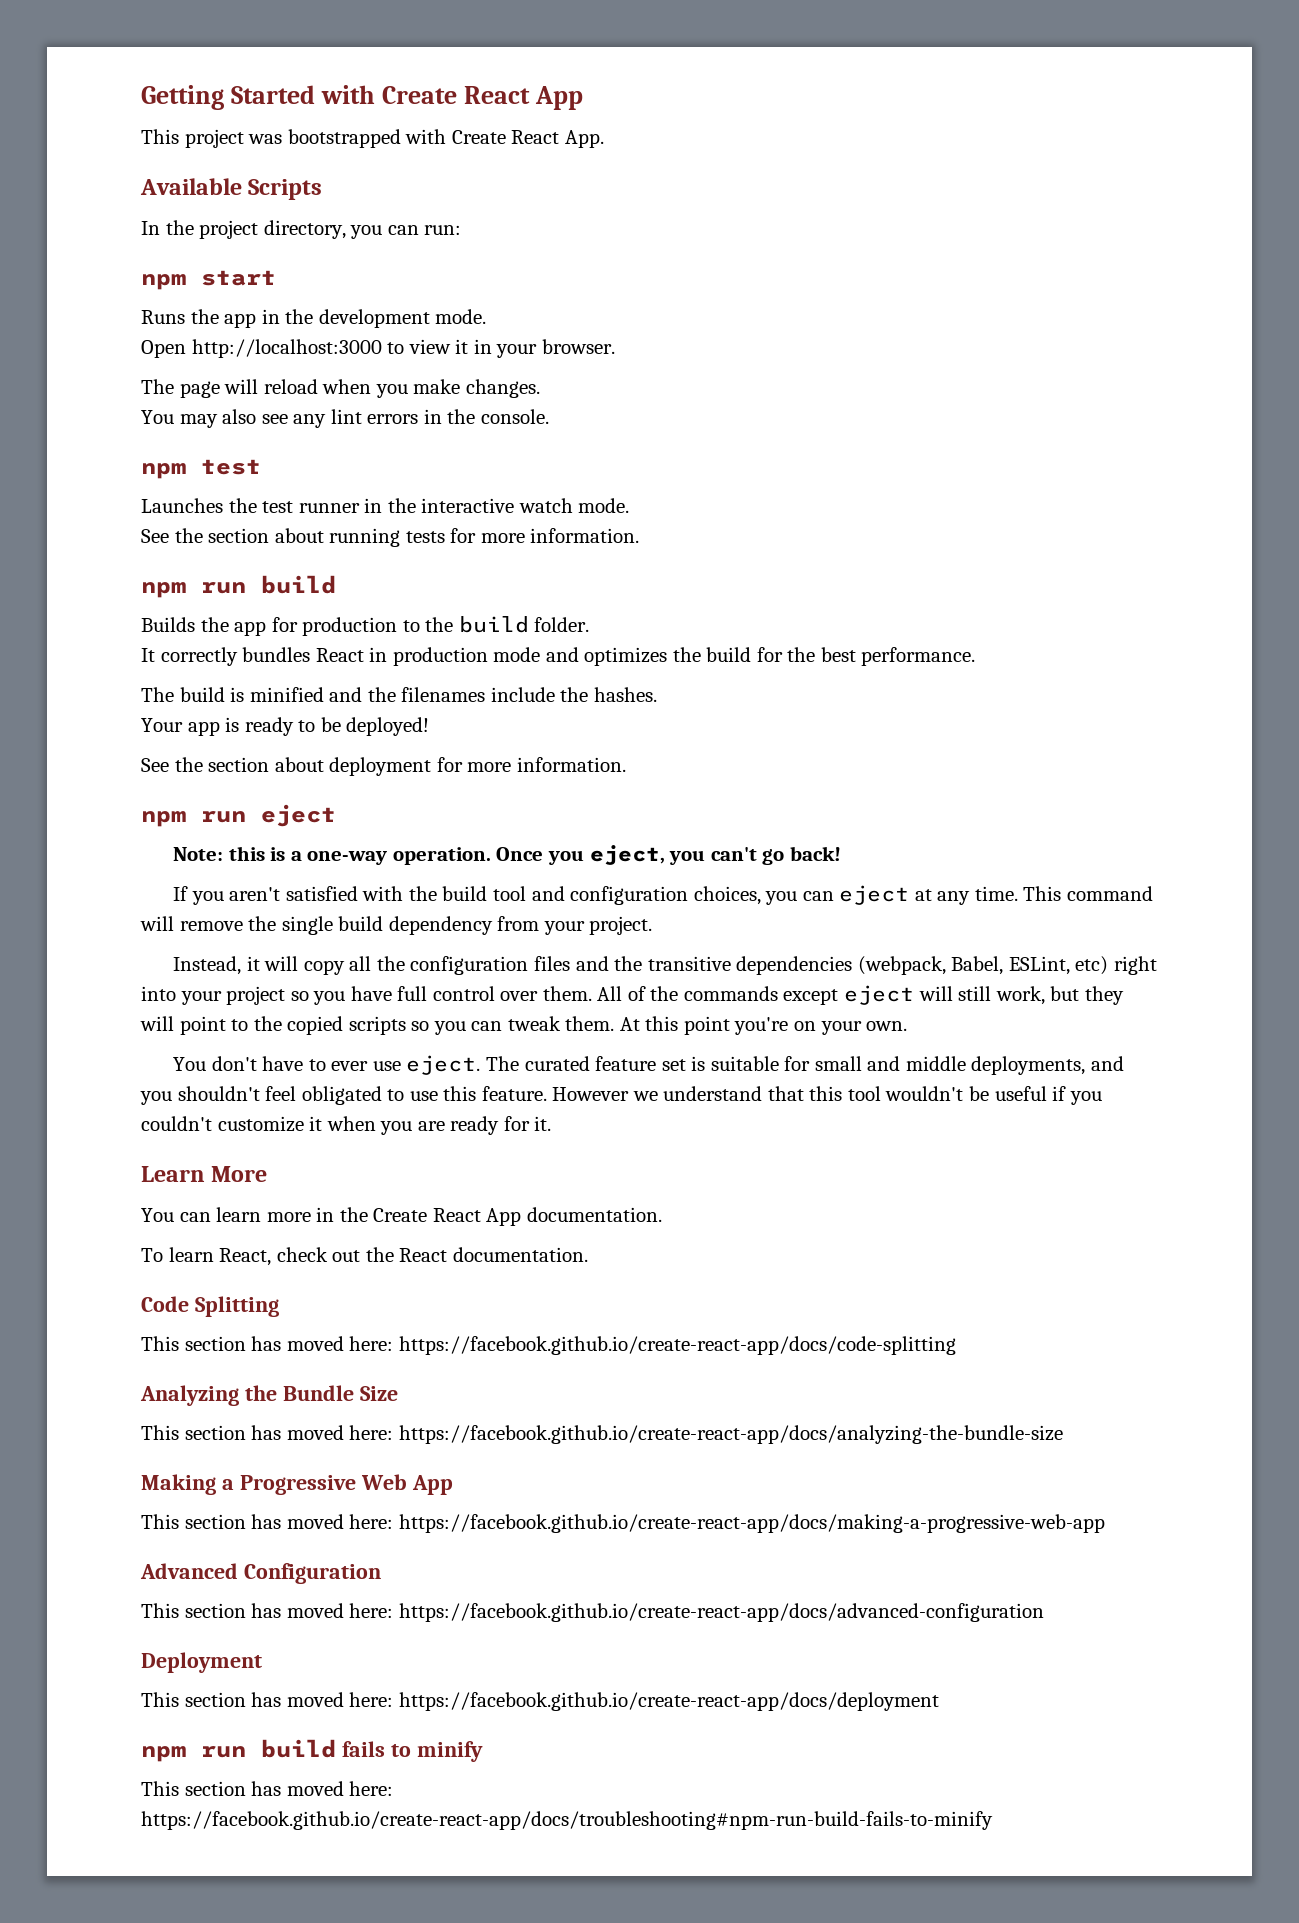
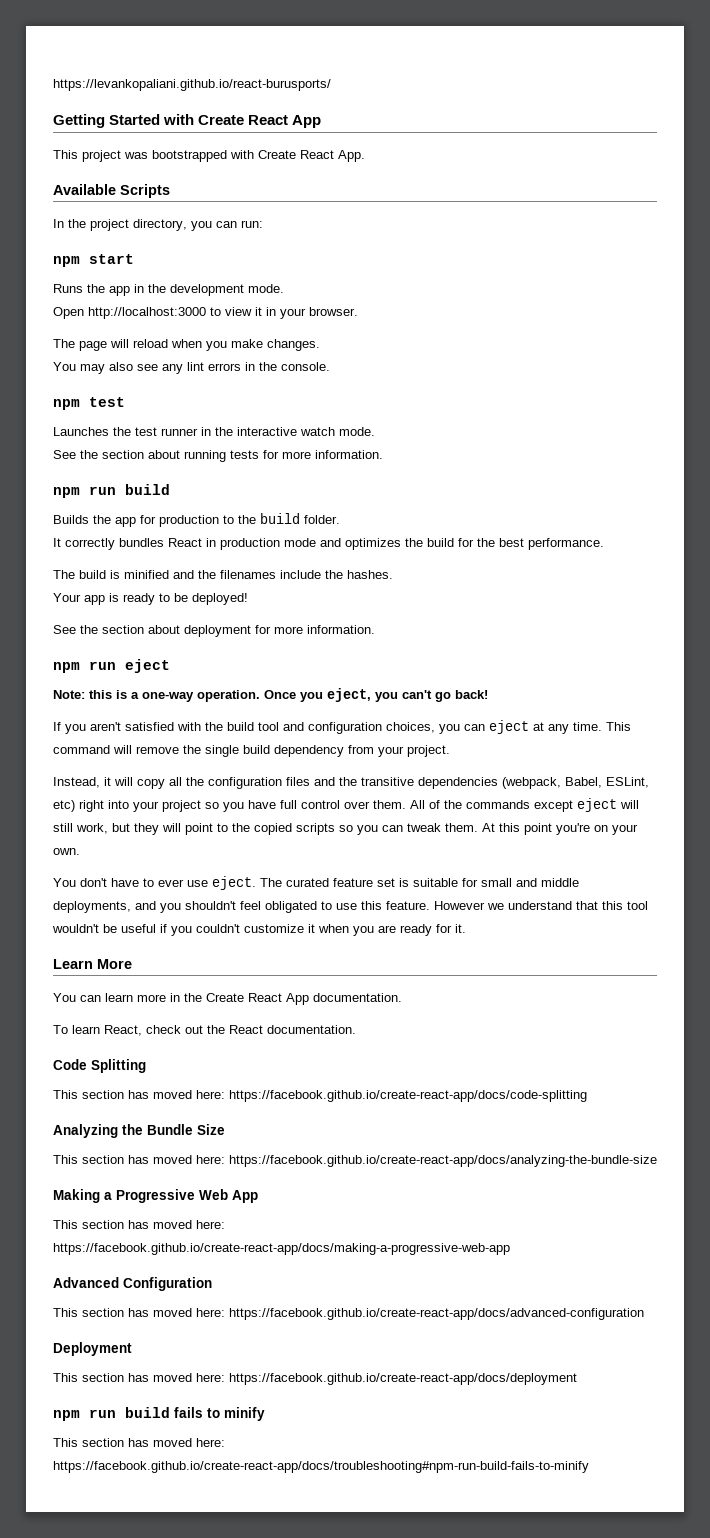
(141, 97) none -> [53,79,331,91] https://levankopaliani.github.io/react-burusports/ //

